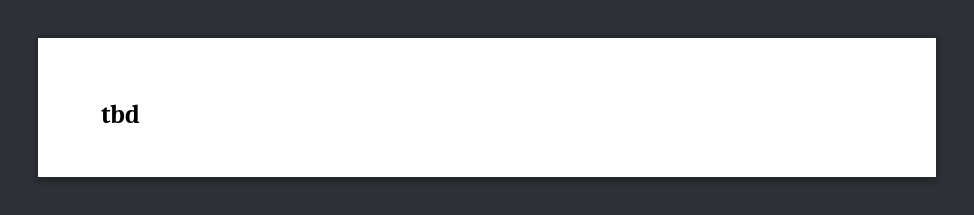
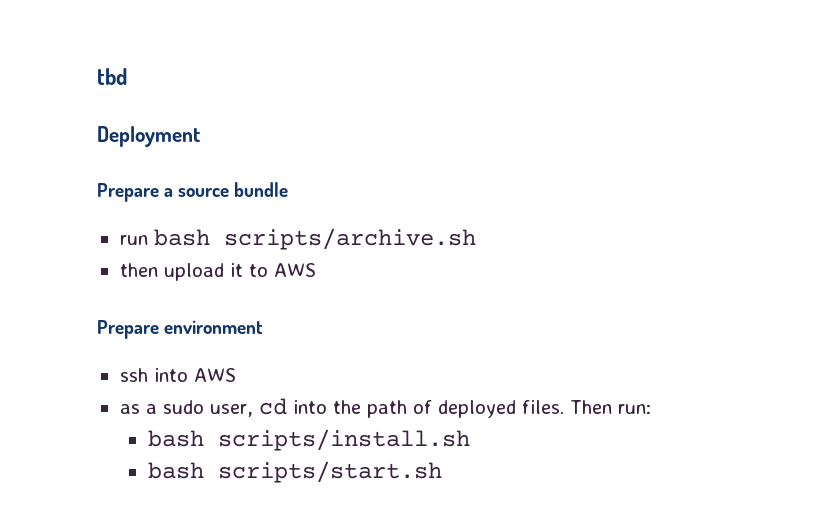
(140, 113) none -> [97,126,200,147] [97,182,289,202] [119,228,476,250] [119,263,316,281] [97,320,264,339] [119,368,236,382] [119,398,651,418] [147,429,470,451] [147,461,442,483] // Deployment // Prepare a source bundle // run bash scripts/archive.sh // then upload it to AWS // Prepare environment // ssh into AWS // as a sudo user, cd into the path of deployed files. Then run: // bash scripts/install.sh // bash scripts/start.sh

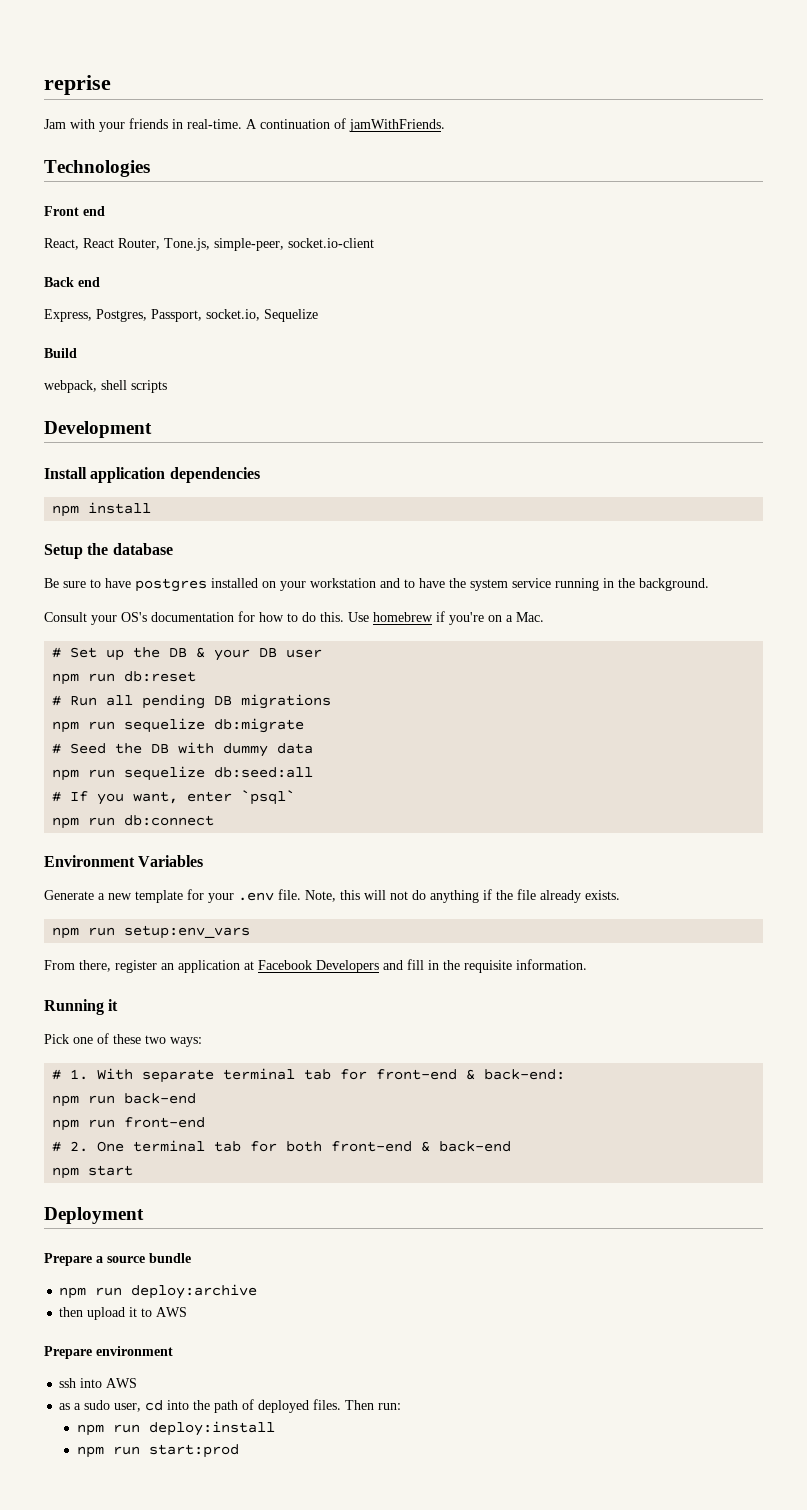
[97,68,127,85] tbd -> [44,75,111,95] [44,118,445,132] [44,160,150,177] [44,206,105,216] [44,238,374,251] [44,277,100,287] [44,309,318,322] [44,348,77,358] [44,380,167,393] [44,421,152,438] [44,467,260,483] [52,502,152,517] [44,543,173,559] [44,578,709,592] [44,611,544,625] [52,647,323,661] [52,671,197,685] [52,694,332,709] [52,718,305,733] [52,742,314,757] [52,766,314,781] [52,790,296,805] [52,815,215,829] [44,855,204,867] [44,889,620,903] [52,925,251,939] [44,959,587,973] [44,999,119,1015] [44,1033,202,1047] [52,1068,566,1083] [52,1093,197,1107] [52,1117,206,1131] [52,1140,512,1152] [52,1165,134,1179] reprise // Jam with your friends in real-time. A continuation of jamWithFriends. // Technologies // Front end // React, React Router, Tone.js, simple-peer, socket.io-client // Back end // Express, Postgres, Passport, socket.io, Sequelize // Build // webpack, shell scripts // Development // Install application dependencies // npm install // Setup the database // Be sure to have postgres installed on your workstation and to have the system service running in the background. // Consult your OS's documentation for how to do this. Use homebrew if you're on a Mac. // # Set up the DB & your DB user // npm run db:reset // # Run all pending DB migrations // npm run sequelize db:migrate // # Seed the DB with dummy data // npm run sequelize db:seed:all // # If you want, enter `psql` // npm run db:connect // Environment Variables // Generate a new template for your .env file. Note, this will not do anything if the file already exists. // npm run setup:env_vars // From there, register an application at Facebook Developers and fill in the requisite information. // Running it // Pick one of these two ways: // # 1. With separate terminal tab for front-end & back-end: // npm run back-end // npm run front-end // # 2. One terminal tab for both front-end & back-end // npm start
[119,228,476,250] run bash scripts/archive.sh -> [59,1284,258,1299] npm run deploy:archive
[147,429,470,451] [147,461,442,483] bash scripts/install.sh // bash scripts/start.sh -> [76,1421,275,1436] [76,1444,239,1458] npm run deploy:install // npm run start:prod

